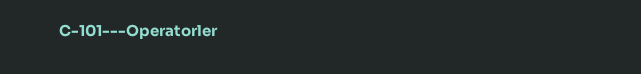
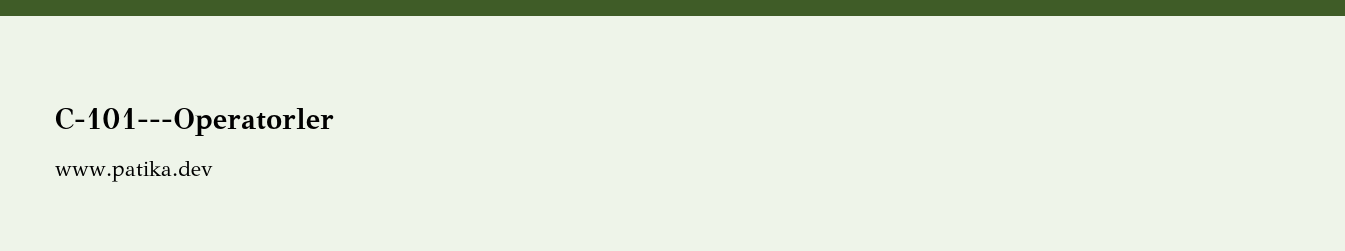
(218, 31) none -> [55,161,213,182] // www.patika.dev

